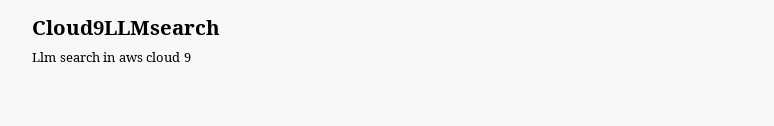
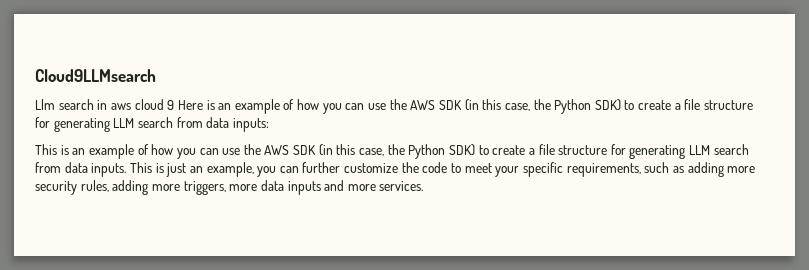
(191, 57) none -> [177,99,754,114] [35,117,269,132] [35,144,749,159] [35,162,756,177] [35,180,424,195] Here is an example of how you can use the AWS SDK (in this case, the Python SDK) to create a file structure for generating LLM search from data inputs: // This is an example of how you can use the AWS SDK (in this case, the Python SDK) to create a file structure for generating LLM search from data inputs. This is just an example, you can further customize the code to meet your specific requirements, such as adding more security rules, adding more triggers, more data inputs and more services.

